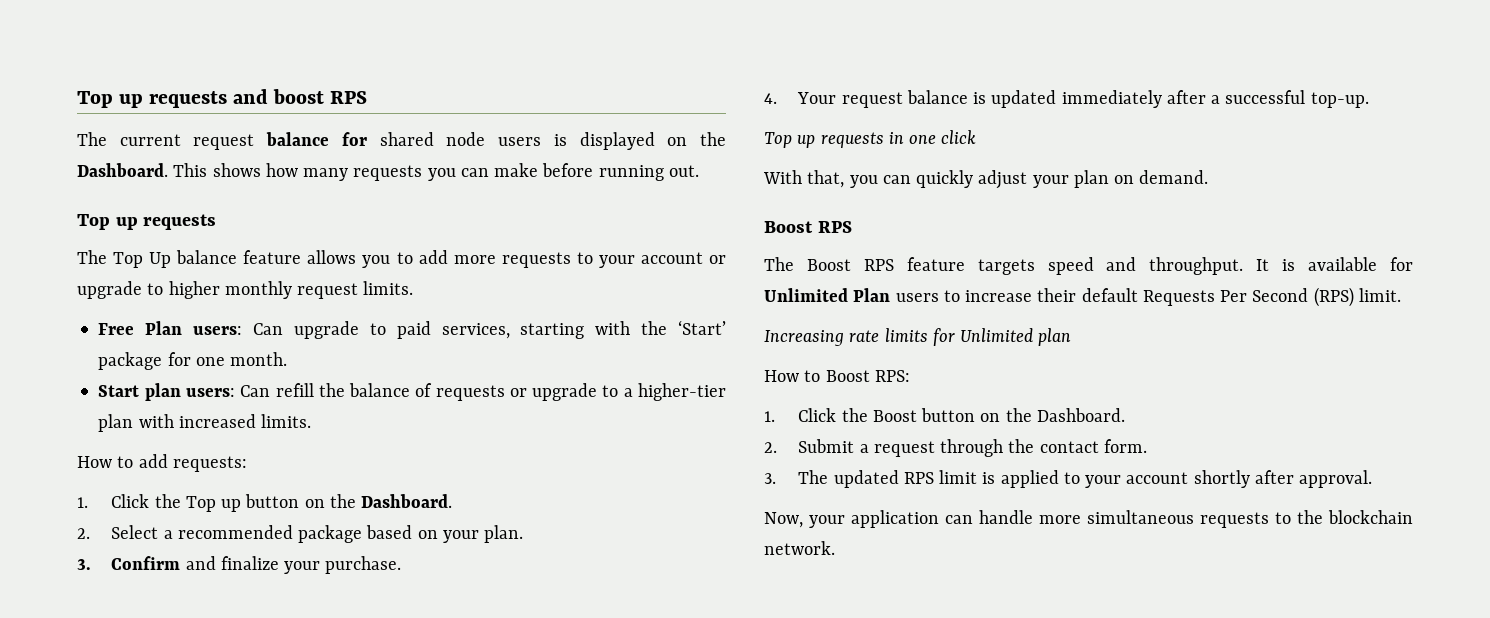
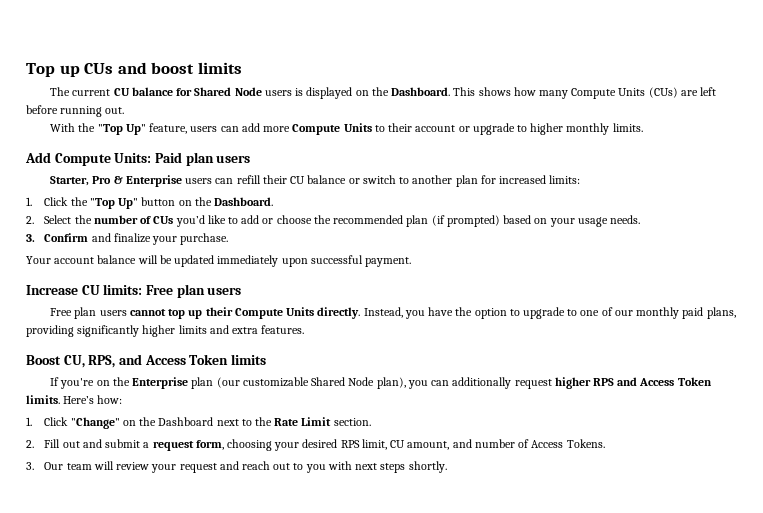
[77,91,228,108] Top up requests -> [26,63,114,77] Top up CUs
[330,91,368,104] RPS -> [197,62,242,74] limits
[193,134,255,150] request -> [113,88,130,96] CU
[379,132,486,146] shared node -> [194,87,262,96] Shared Node
[353,163,699,181] [77,214,217,230] [77,250,635,268] requests you can make before running out. // Top up requests // The Top Up balance feature allows you to add more requests to your -> [571,87,717,99] [26,105,125,117] [50,123,413,135] Compute Units (CUs) are left before running out. // With the "Top Up" feature, users can add more Compute Units to their
[297,281,414,299] [98,320,726,339] [98,352,288,370] [98,383,727,401] [98,414,312,432] [77,454,247,472] [77,494,242,512] request limits. // Free Plan users: Can upgrade to paid services, starting with the ‘Start’ package for one month. // Start plan users: Can refill the balance of requests or upgrade to a higher-tier plan with increased limits. // How to add requests: // 1. Click the Top up -> [612,123,643,132] [25,152,251,166] [50,175,581,187] [26,197,139,209] limits. // Add Compute Units: Paid plan users // Starter, Pro & Enterprise users can refill their CU balance or switch to another plan for increased limits: // 1. Click the "Top Up"
[163,525,363,543] a recommended package -> [74,215,500,227] the number of CUs you’d like to add or choose the recommended plan (if prompted)
[484,525,524,543] plan. -> [577,215,641,227] usage needs.
[764,90,1369,108] [764,130,977,148] [763,170,1209,189] [764,221,852,233] [764,257,1413,275] [764,287,1401,307] [764,328,1072,346] [764,370,910,382] [764,408,1125,422] [764,439,1147,457] [764,470,1373,488] [764,510,1413,528] [764,541,835,555] 4. Your request balance is updated immediately after a successful top-up. // Top up requests in one click // With that, you can quickly adjust your plan on demand. // Boost RPS // The Boost RPS feature targets speed and throughput. It is available for Unlimited Plan users to increase their default Requests Per Second (RPS) limit. // Increasing rate limits for Unlimited plan // How to Boost RPS: // 1. Click the Boost button on the Dashboard. // 2. Submit a request through the contact form. // 3. The updated RPS limit is applied to your account shortly after approval. // Now, your application can handle more simultaneous requests to the blockchain network. -> [26,255,412,267] [26,284,242,298] [50,307,736,319] [26,325,305,337] [26,354,266,368] [50,377,712,389] [26,395,123,404] [26,417,371,429] [26,439,605,451] [26,461,447,473] Your account balance will be updated immediately upon successful payment. // Increase CU limits: Free plan users // Free plan users cannot top up their Compute Units directly. Instead, you have the option to upgrade to one of our monthly paid plans, providing significantly higher limits and extra features. // Boost CU, RPS, and Access Token limits // If you're on the Enterprise plan (our customizable Shared Node plan), you can additionally request higher RPS and Access Token limits. Here’s how: // 1. Click "Change" on the Dashboard next to the Rate Limit section. // 2. Fill out and submit a request form, choosing your desired RPS limit, CU amount, and number of Access Tokens. // 3. Our team will review your request and reach out to you with next steps shortly.

